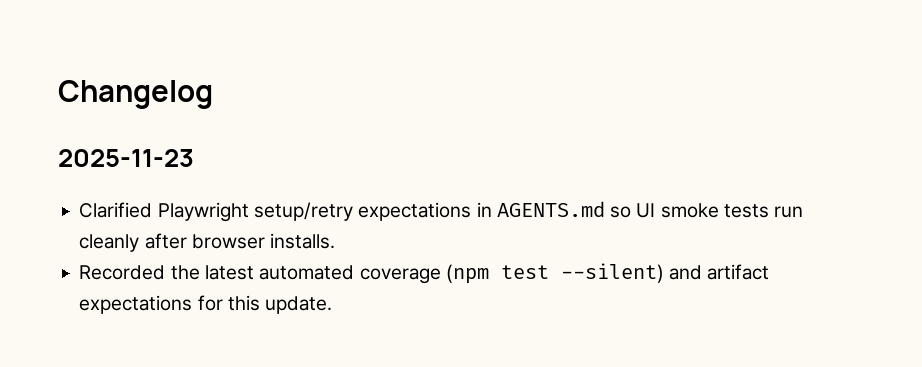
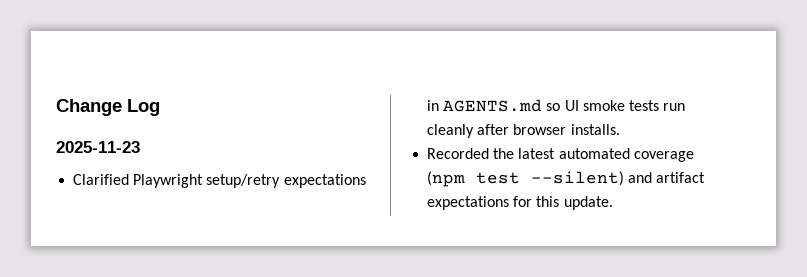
[58,80,213,109] Changelog -> [56,99,160,116] Change Log

